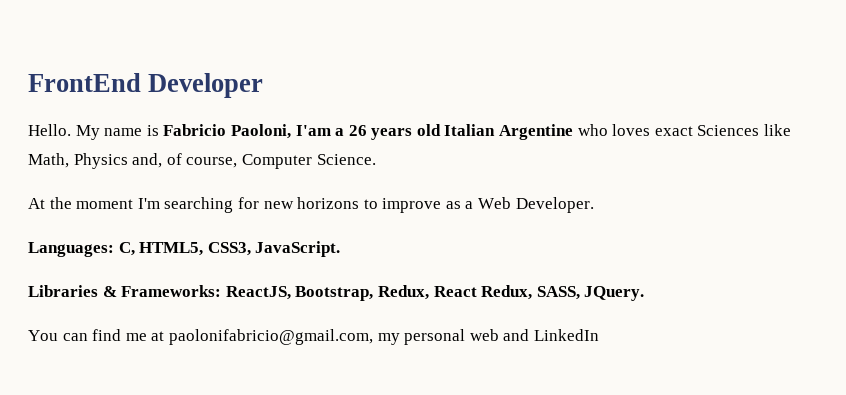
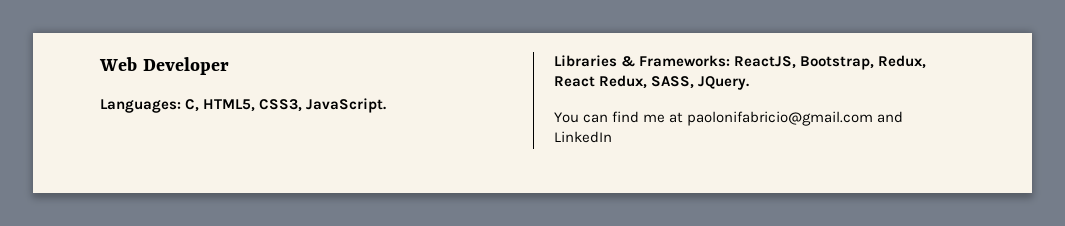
[28,73,141,92] FrontEnd -> [99,57,137,71] Web
[28,124,792,140] [28,153,376,169] [28,197,594,213] // Hello. My name is Fabricio Paoloni, I'am a 26 years old Italian Argentine who loves exact Sciences like Math, Physics and, of course, Computer Science. // At the moment I'm searching for new horizons to improve as a Web Developer. -> (229, 66) none
[168,329,499,345] paolonifabricio@gmail.com, my personal web -> [687,111,874,126] paolonifabricio@gmail.com

